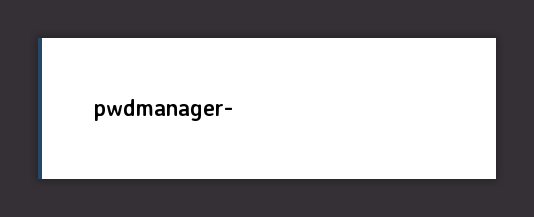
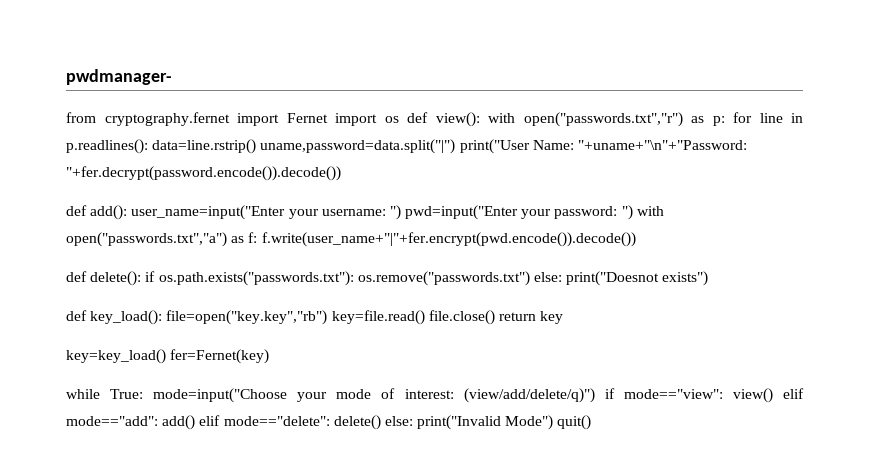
(233, 110) none -> [66,112,803,127] [66,139,747,154] [66,166,341,181] [66,205,664,220] [66,232,636,247] [66,271,709,286] [66,310,564,325] [66,349,270,364] [66,388,805,403] [66,415,592,430] // from cryptography.fernet import Fernet import os def view(): with open("passwords.txt","r") as p: for line in p.readlines(): data=line.rstrip() uname,password=data.split("|") print("User Name: "+uname+"\n"+"Password: "+fer.decrypt(password.encode()).decode()) // def add(): user_name=input("Enter your username: ") pwd=input("Enter your password: ") with open("passwords.txt","a") as f: f.write(user_name+"|"+fer.encrypt(pwd.encode()).decode()) // def delete(): if os.path.exists("passwords.txt"): os.remove("passwords.txt") else: print("Doesnot exists") // def key_load(): file=open("key.key","rb") key=file.read() file.close() return key // key=key_load() fer=Fernet(key) // while True: mode=input("Choose your mode of interest: (view/add/delete/q)") if mode=="view": view() elif mode=="add": add() elif mode=="delete": delete() else: print("Invalid Mode") quit()

